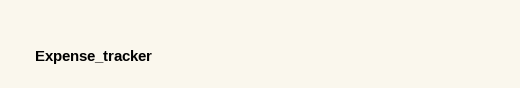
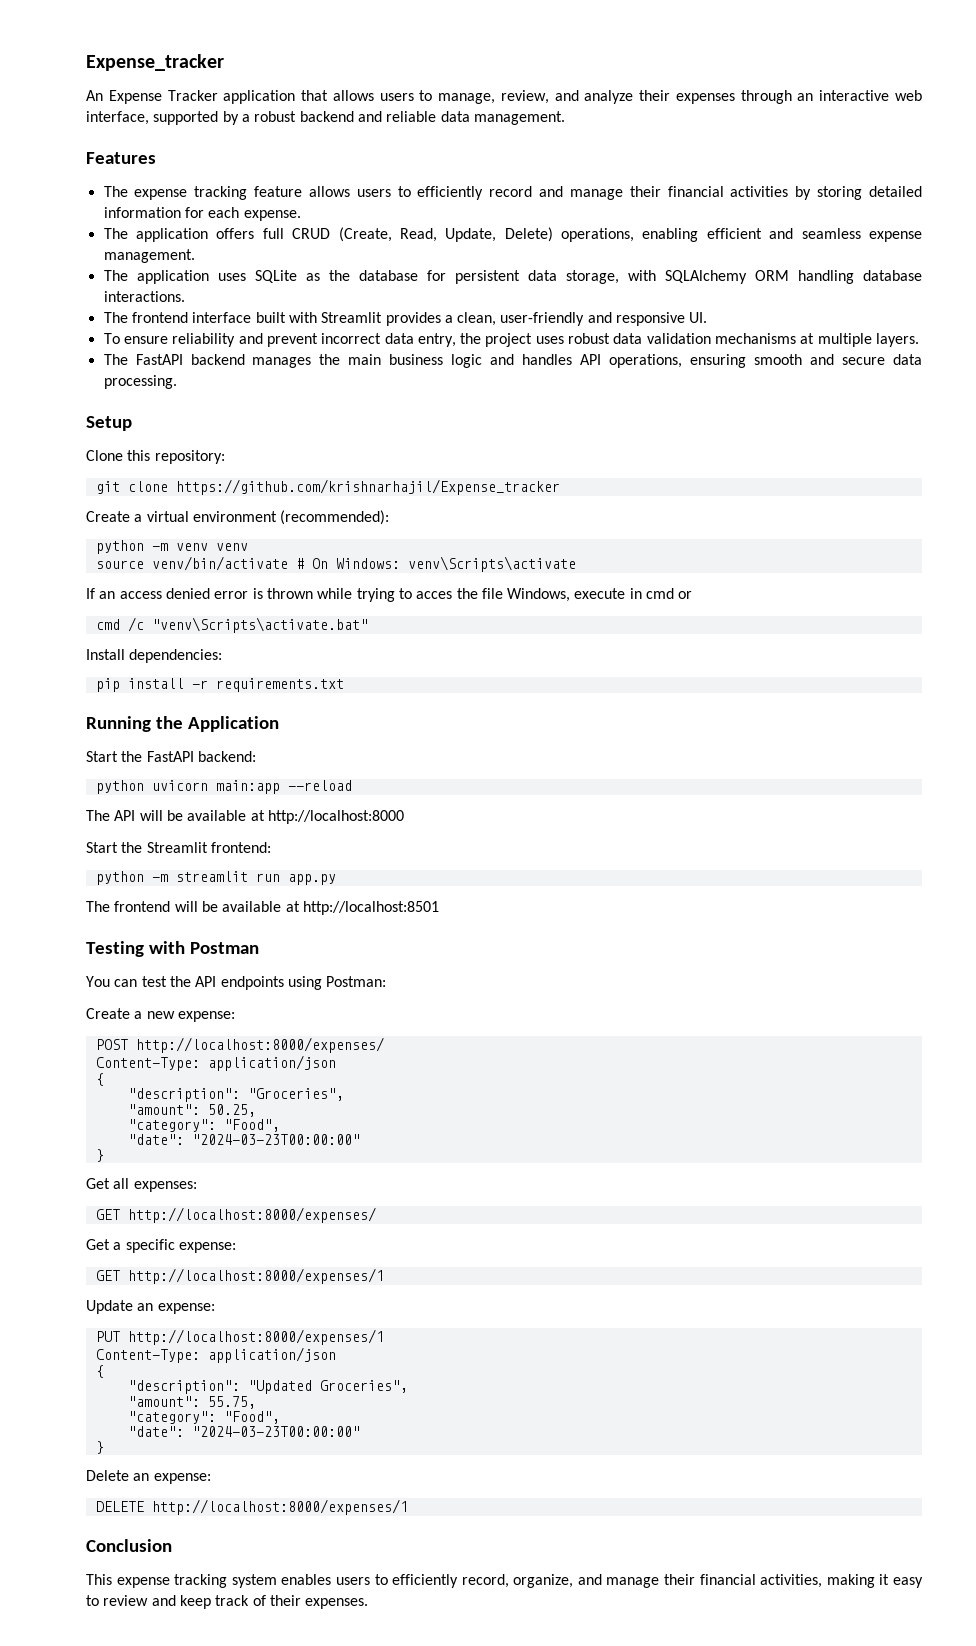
(152, 57) none -> [86,90,922,104] [86,111,565,125] [86,152,156,164] [103,186,922,200] [103,207,301,221] [103,227,922,242] [103,249,195,263] [103,270,922,284] [103,291,185,302] [103,312,708,326] [103,333,920,347] [103,354,922,368] [103,375,177,389] [86,416,132,431] [86,450,225,464] [95,479,560,495] [86,510,390,525] [95,540,248,554] [95,556,576,572] [86,588,693,602] [95,617,368,633] [86,649,223,663] [95,678,344,692] [86,716,279,732] [86,751,256,762] [95,780,352,794] [86,810,404,824] [86,842,271,853] [95,871,336,885] [86,901,439,915] [86,941,259,957] [86,976,387,990] [86,1008,235,1022] [95,1037,384,1053] [95,1055,336,1071] [95,1073,104,1086] [127,1088,344,1102] [127,1104,256,1117] [127,1119,280,1132] [127,1134,360,1145] [95,1149,104,1162] [86,1178,197,1192] [95,1207,376,1223] [86,1239,236,1253] [95,1268,384,1284] [86,1300,215,1314] [95,1329,384,1345] [95,1347,336,1363] [95,1365,104,1378] [127,1380,408,1394] [127,1396,256,1409] [127,1411,280,1424] [127,1426,360,1437] [95,1441,104,1454] [86,1470,211,1484] [95,1499,408,1515] [86,1539,172,1552] [86,1574,924,1588] [86,1595,369,1609] // An Expense Tracker application that allows users to manage, review, and analyze their expenses through an interactive web interface, supported by a robust backend and reliable data management. // Features // The expense tracking feature allows users to efficiently record and manage their financial activities by storing detailed information for each expense. // The application offers full CRUD (Create, Read, Update, Delete) operations, enabling efficient and seamless expense management. // The application uses SQLite as the database for persistent data storage, with SQLAlchemy ORM handling database interactions. // The frontend interface built with Streamlit provides a clean, user-friendly and responsive UI. // To ensure reliability and prevent incorrect data entry, the project uses robust data validation mechanisms at multiple layers. // The FastAPI backend manages the main business logic and handles API operations, ensuring smooth and secure data processing. // Setup // Clone this repository: // git clone https://github.com/krishnarhajil/Expense_tracker // Create a virtual environment (recommended): // python -m venv venv // source venv/bin/activate # On Windows: venv\Scripts\activate // If an access denied error is thrown while trying to acces the file Windows, execute in cmd or // cmd /c "venv\Scripts\activate.bat" // Install dependencies: // pip install -r requirements.txt // Running the Application // Start the FastAPI backend: // python uvicorn main:app --reload // The API will be available at http://localhost:8000 // Start the Streamlit frontend: // python -m streamlit run app.py // The frontend will be available at http://localhost:8501 // Testing with Postman // You can test the API endpoints using Postman: // Create a new expense: // POST http://localhost:8000/expenses/ // Content-Type: application/json // { // "description": "Groceries", // "amount": 50.25, // "category": "Food", // "date": "2024-03-23T00:00:00" // } // Get all expenses: // GET http://localhost:8000/expenses/ // Get a specific expense: // GET http://localhost:8000/expenses/1 // Update an expense: // PUT http://localhost:8000/expenses/1 // Content-Type: application/json // { // "description": "Updated Groceries", // "amount": 55.75, // "category": "Food", // "date": "2024-03-23T00:00:00" // } // Delete an expense: // DELETE http://localhost:8000/expenses/1 // Conclusion // This expense tracking system enables users to efficiently record, organize, and manage their financial activities, making it easy to review and keep track of their expenses.

